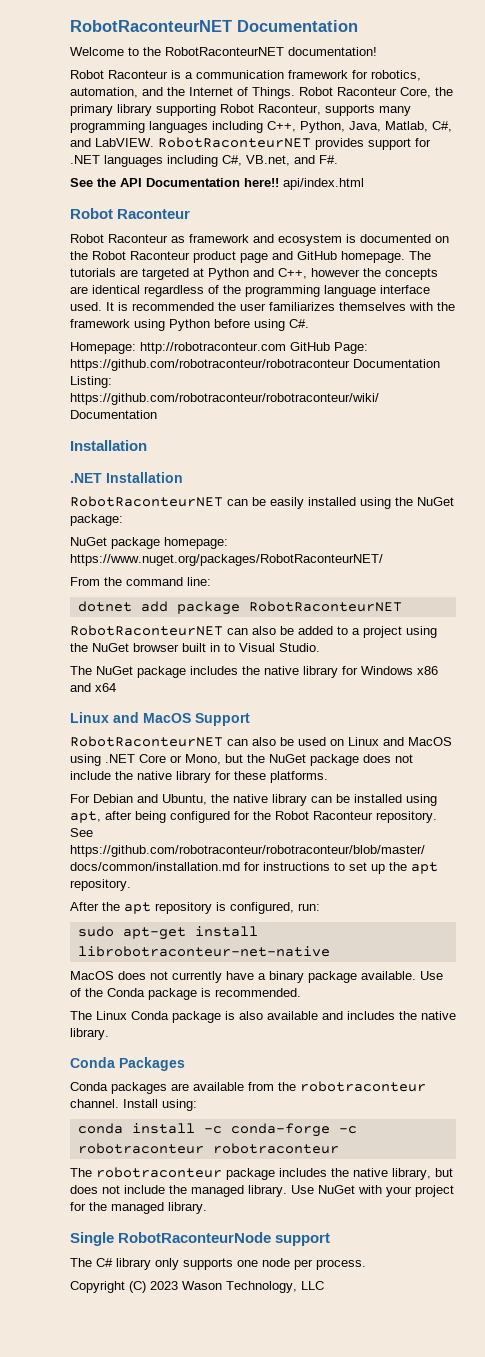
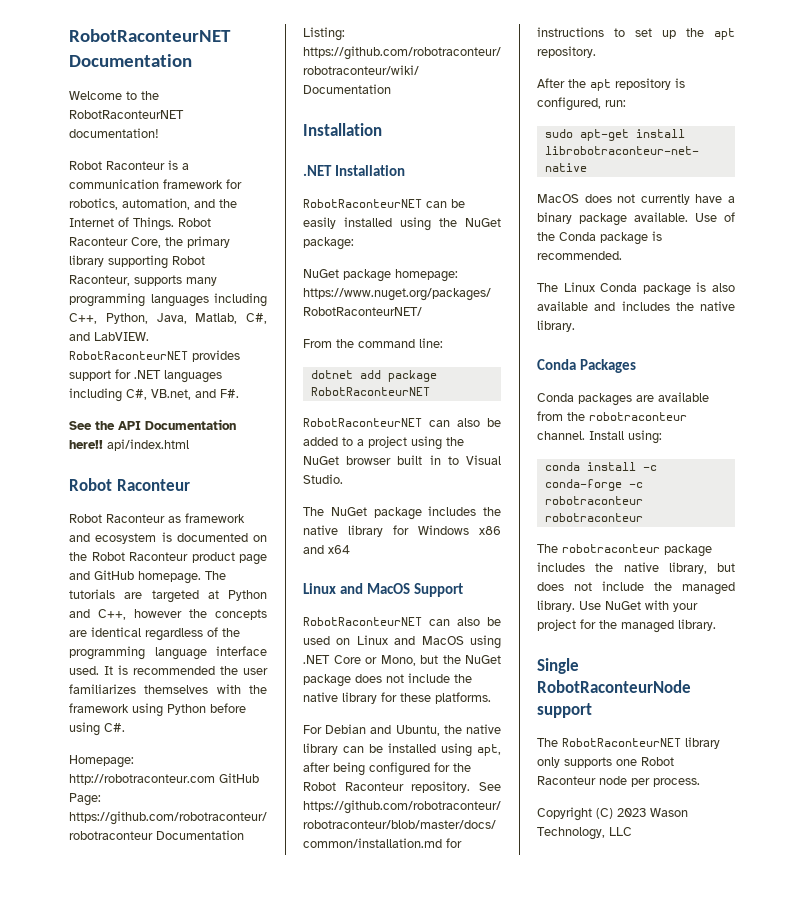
[96,1258,113,1267] C# -> [562,738,681,747] RobotRaconteurNET
(258, 1263) none -> [641,757,674,766] [537,776,596,785] Robot Raconteur

